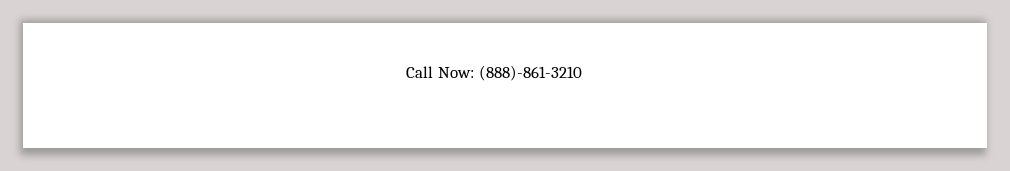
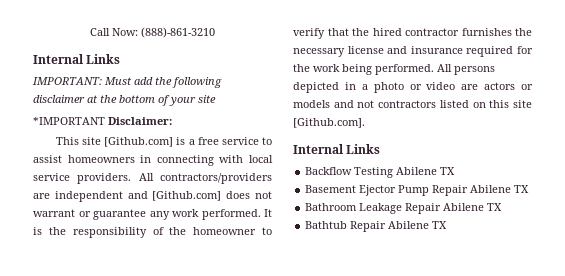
(582, 73) none -> [33,54,121,64] [32,77,222,88] [33,95,216,106] [33,117,172,125] [56,137,272,147] [33,155,273,166] [33,173,272,184] [33,191,272,202] [33,209,272,220] [33,227,272,238] [293,28,532,39] [293,46,533,57] [293,64,495,75] [293,82,533,93] [293,100,532,108] [293,118,365,128] [293,144,381,154] [305,167,456,178] [305,185,530,196] [305,203,503,214] [305,221,448,232] // Internal Links // IMPORTANT: Must add the following disclaimer at the bottom of your site // *IMPORTANT Disclaimer: // This site [Github.com] is a free service to assist homeowners in connecting with local service providers. All contractors/providers are independent and [Github.com] does not warrant or guarantee any work performed. It is the responsibility of the homeowner to verify that the hired contractor furnishes the necessary license and insurance required for the work being performed. All persons depicted in a photo or video are actors or models and not contractors listed on this site [Github.com]. // Internal Links // Backflow Testing Abilene TX // Basement Ejector Pump Repair Abilene TX // Bathroom Leakage Repair Abilene TX // Bathtub Repair Abilene TX

